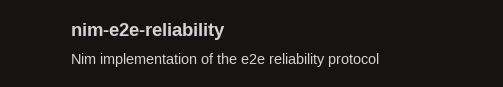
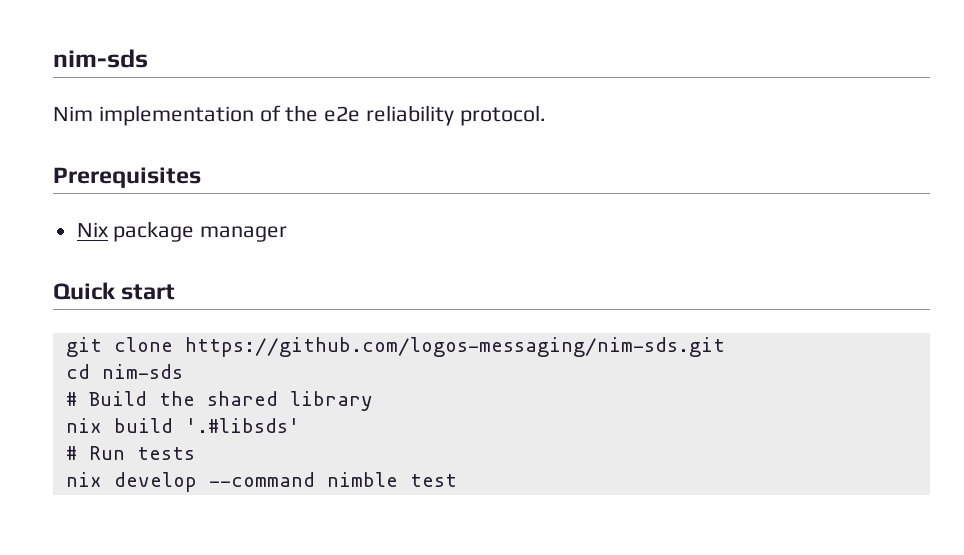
[71,23,225,40] nim-e2e-reliability -> [53,49,148,68] nim-sds
[328,53,379,67] protocol -> [459,105,546,126] [53,167,201,188] [76,221,288,242] [53,282,176,300] [65,337,725,357] [65,364,183,379] [65,391,373,411] [65,418,300,433] [65,446,195,460] [65,472,457,492] protocol. // Prerequisites // Nix package manager // Quick start // git clone https://github.com/logos-messaging/nim-sds.git // cd nim-sds // # Build the shared library // nix build '.#libsds' // # Run tests // nix develop --command nimble test

